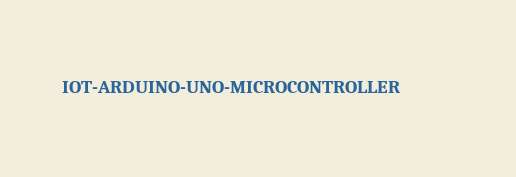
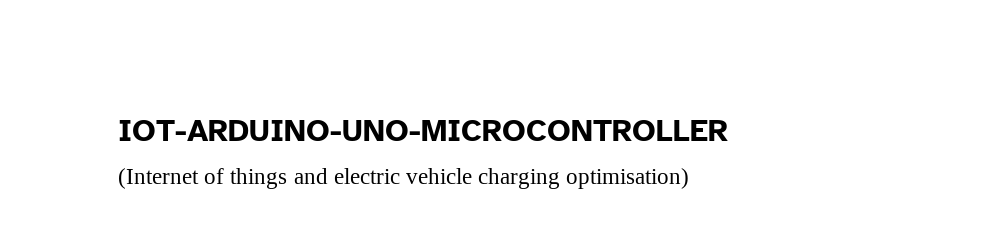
(400, 87) none -> [118,168,690,189] // (Internet of things and electric vehicle charging optimisation)

